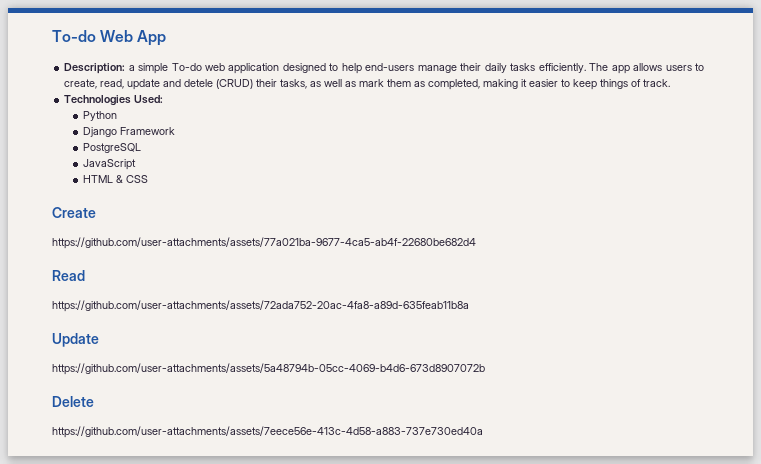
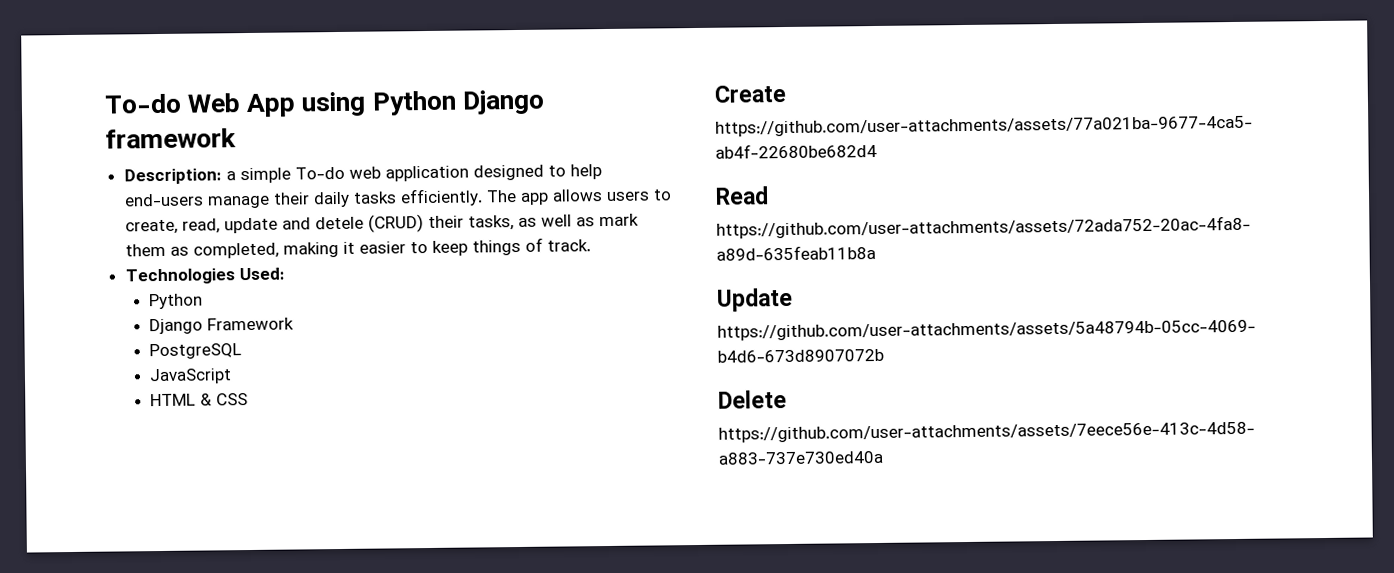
(167, 38) none -> [301,89,545,117] [105,128,236,149] using Python Django framework

